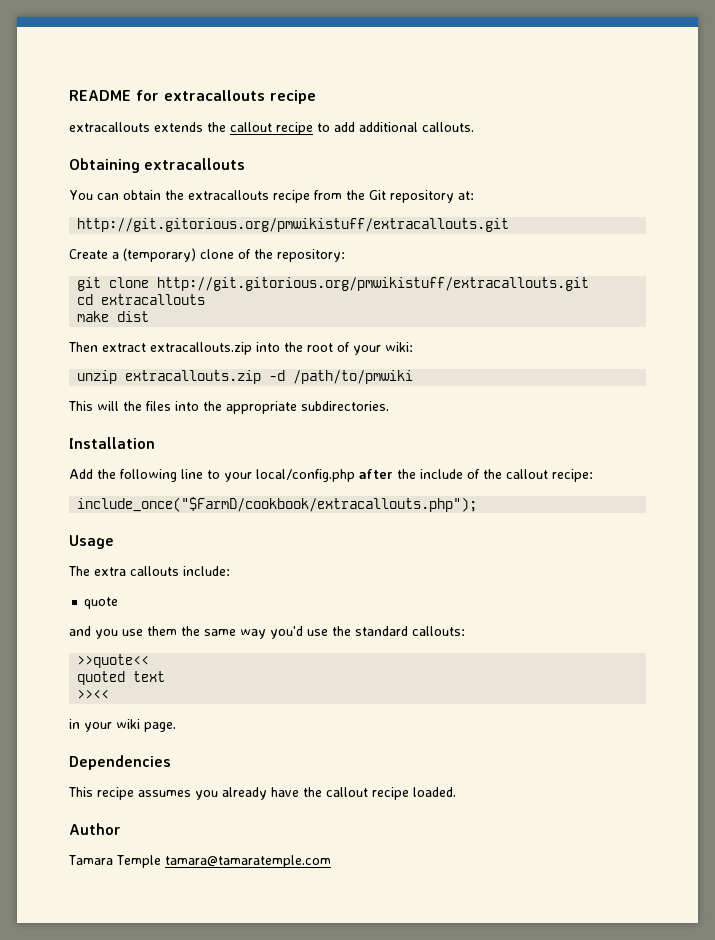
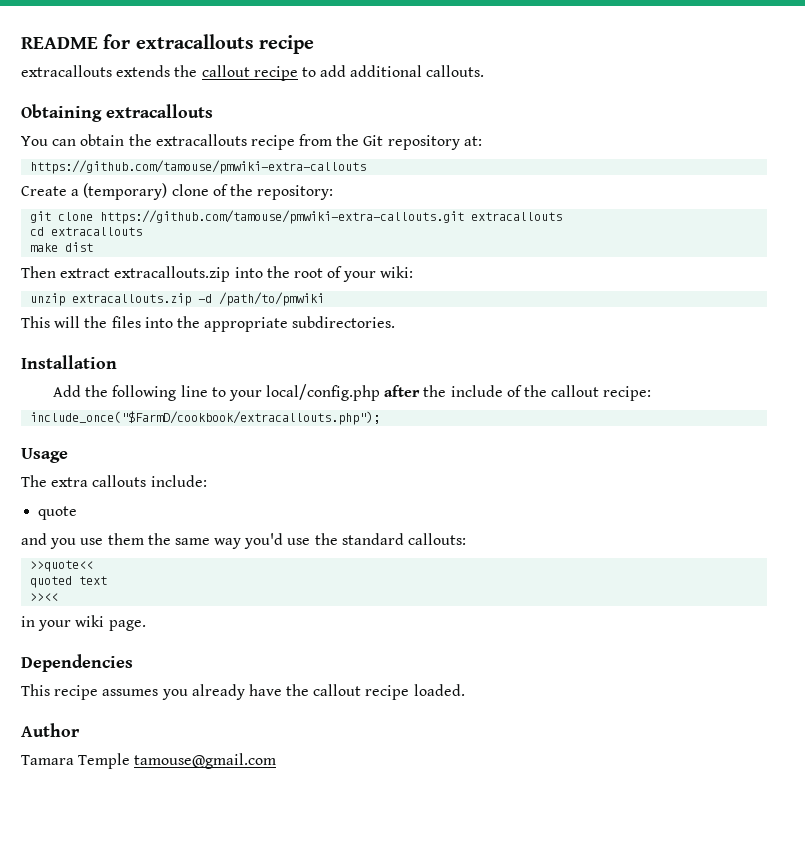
[77,218,510,232] http://git.gitorious.org/pmwikistuff/extracallouts.git -> [30,160,367,174] https://github.com/tamouse/pmwiki-extra-callouts
[157,277,590,291] http://git.gitorious.org/pmwikistuff/extracallouts.git -> [100,210,563,224] https://github.com/tamouse/pmwiki-extra-callouts.git extracallouts
[164,855,331,868] tamara@tamaratemple.com -> [134,753,277,769] tamouse@gmail.com

